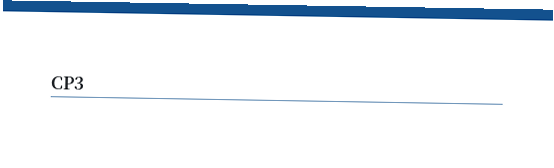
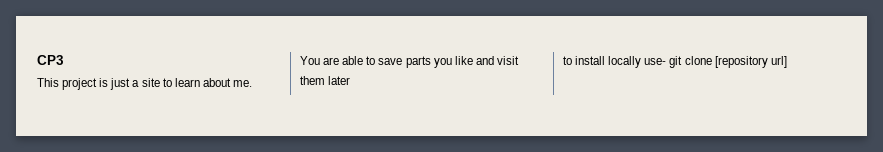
(85, 83) none -> [37,78,252,90] [300,56,519,68] [300,76,351,85] [563,56,787,68] // This project is just a site to learn about me. // You are able to save parts you like and visit them later // to install locally use- git clone [repository url]

